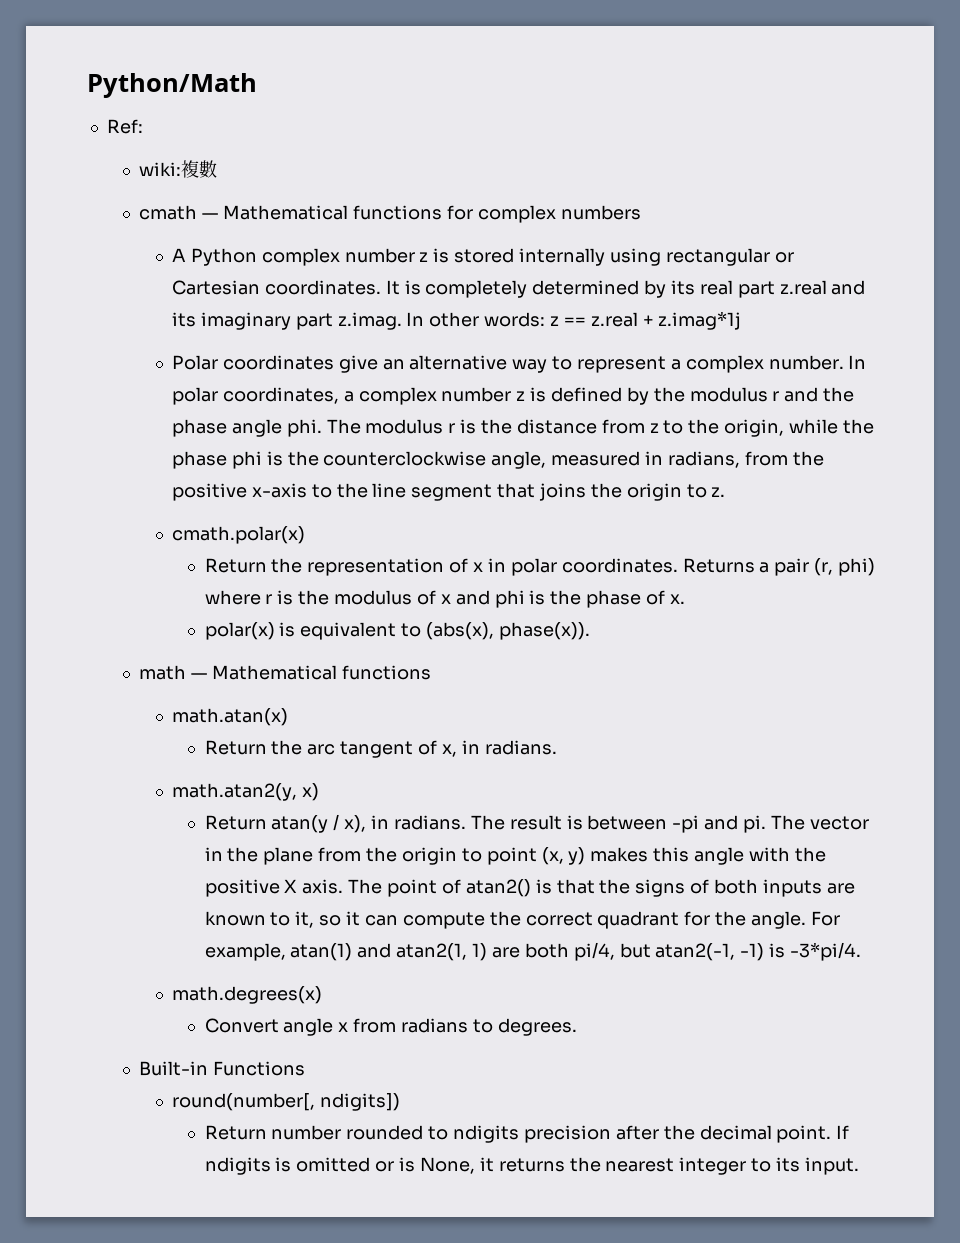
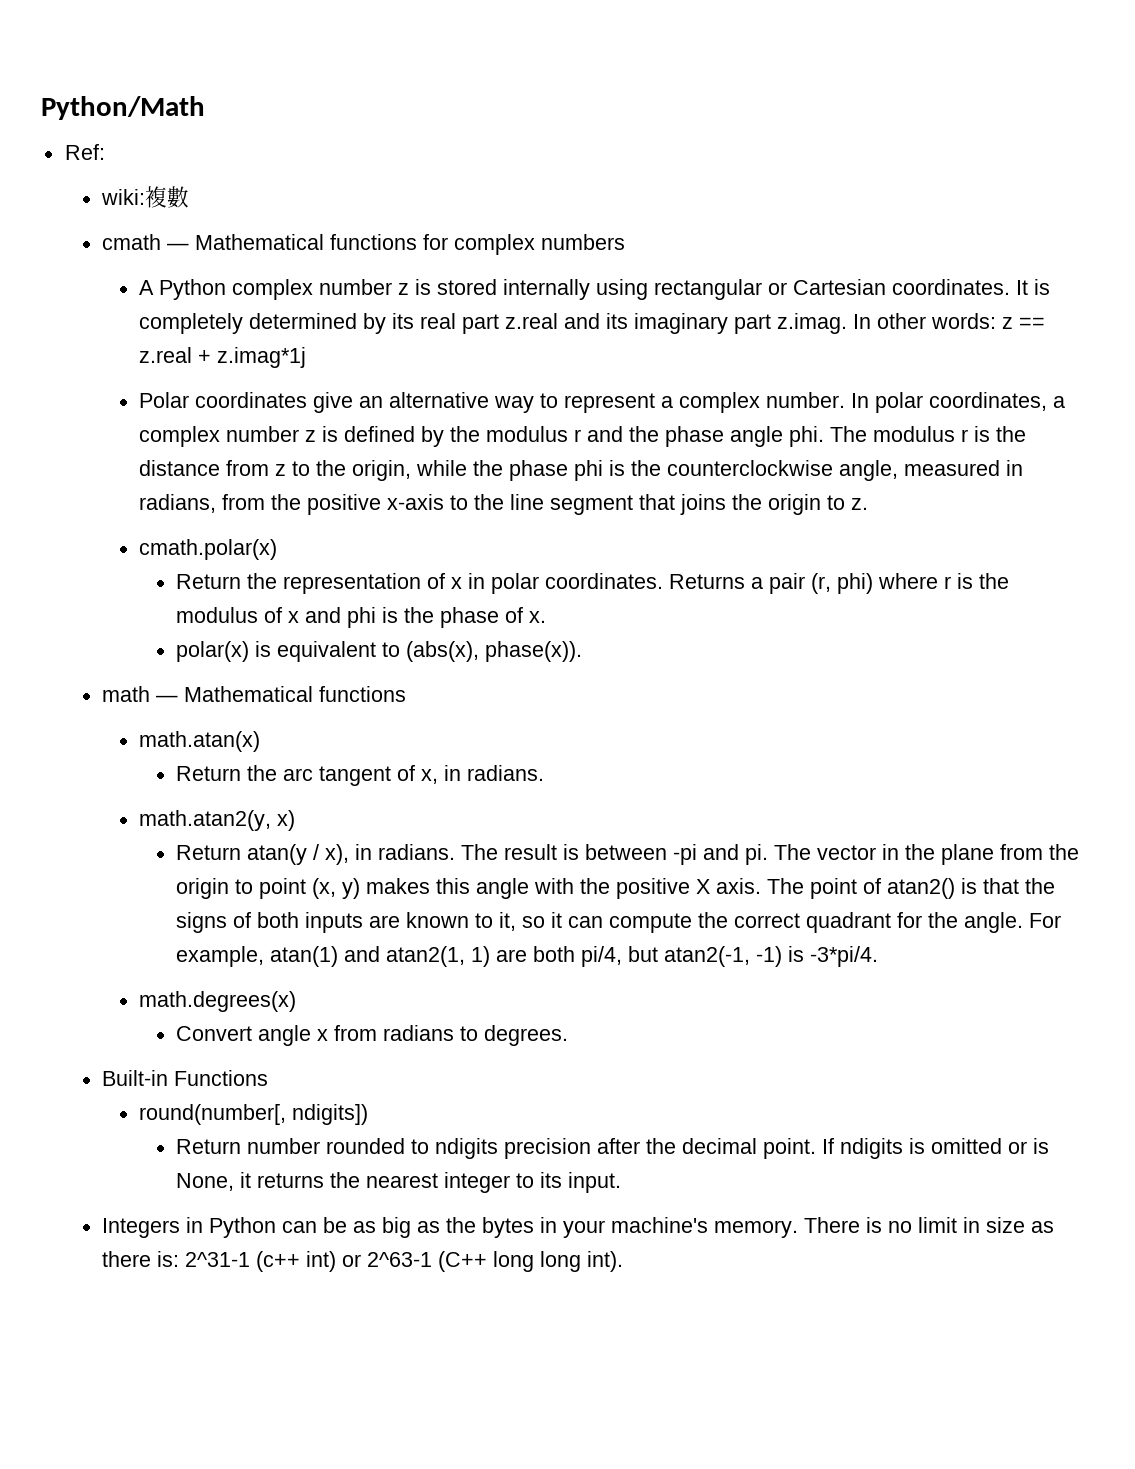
(859, 1166) none -> [101,1217,1054,1238] [101,1251,623,1272] // Integers in Python can be as big as the bytes in your machine's memory. There is no limit in size as there is: 2^31-1 (c++ int) or 2^63-1 (C++ long long int).

